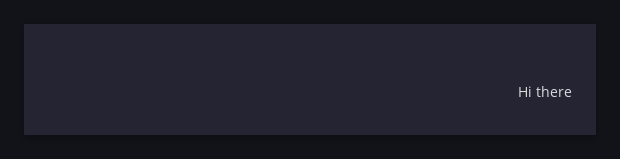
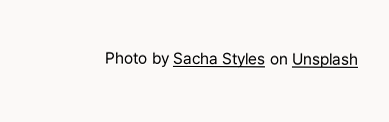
[518,86,572,97] Hi there -> [104,51,359,69] Photo by Sacha Styles on Unsplash

